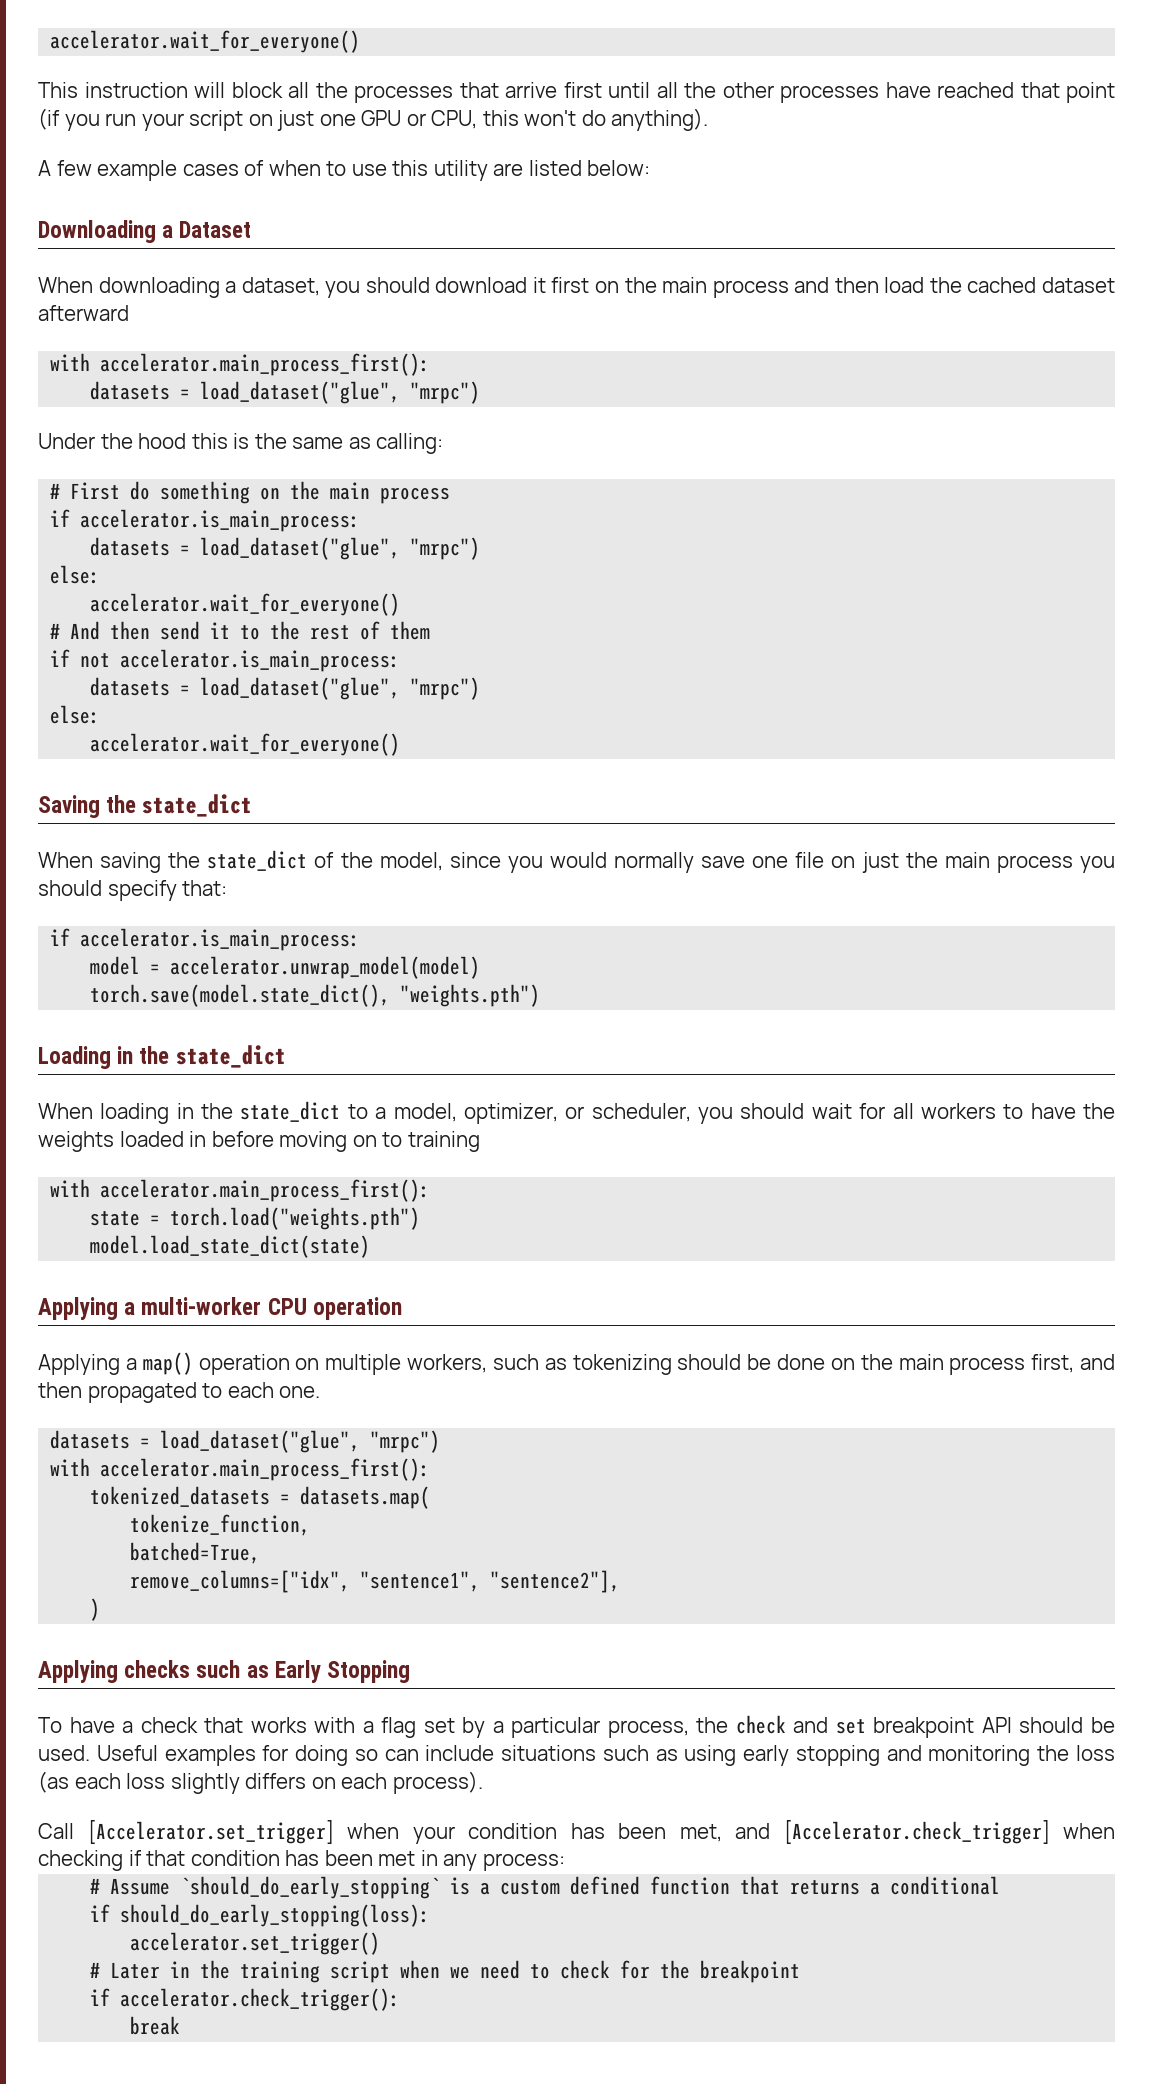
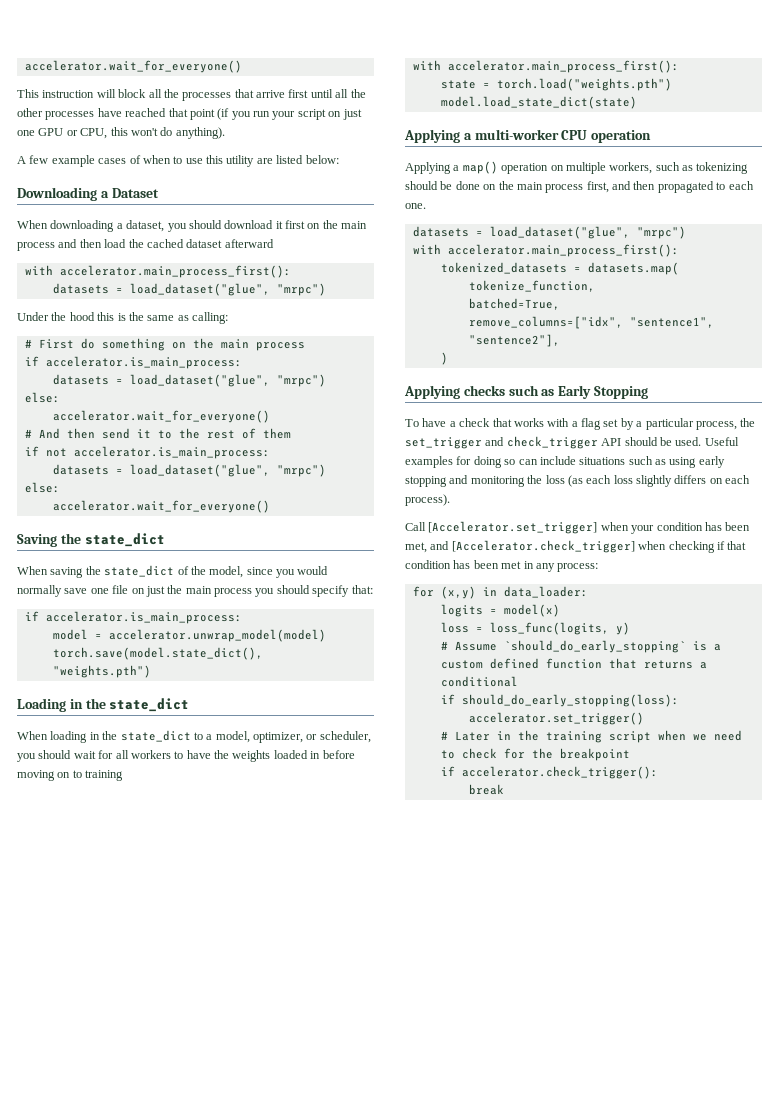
[735,1715,975,1738] check and set breakpoint -> [405,436,598,449] set_trigger and check_trigger
(565, 1862) none -> [412,586,588,599] [440,604,560,617] [440,622,630,635] // for (x,y) in data_loader: // logits = model(x) // loss = loss_func(logits, y)

